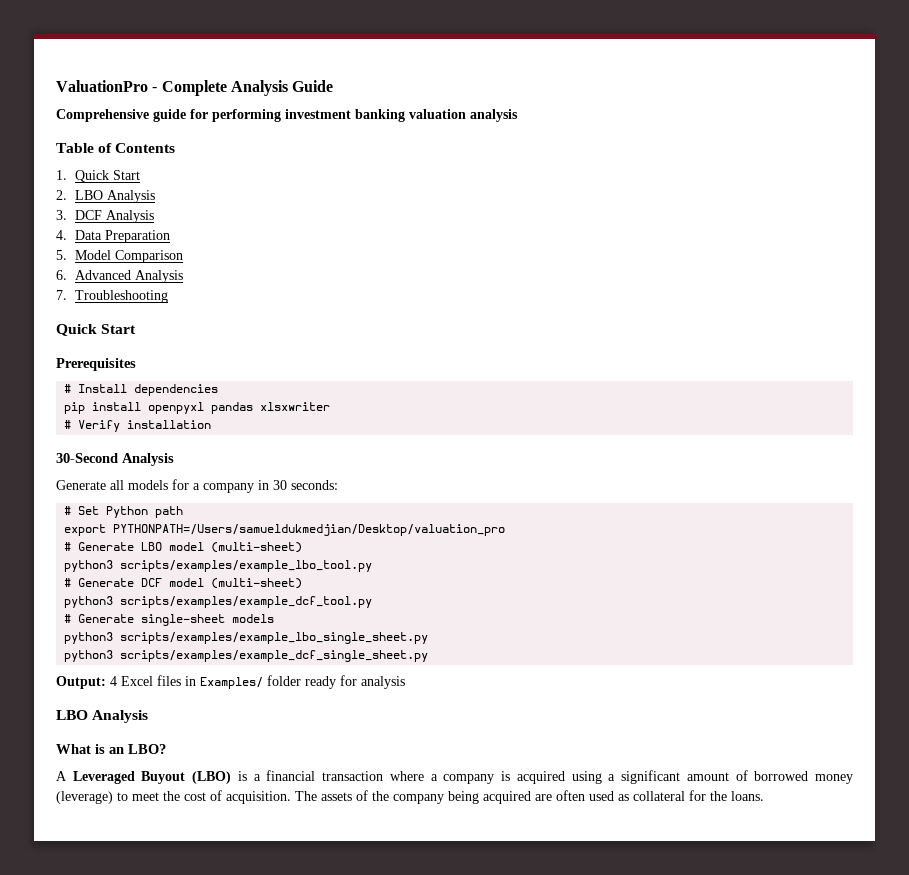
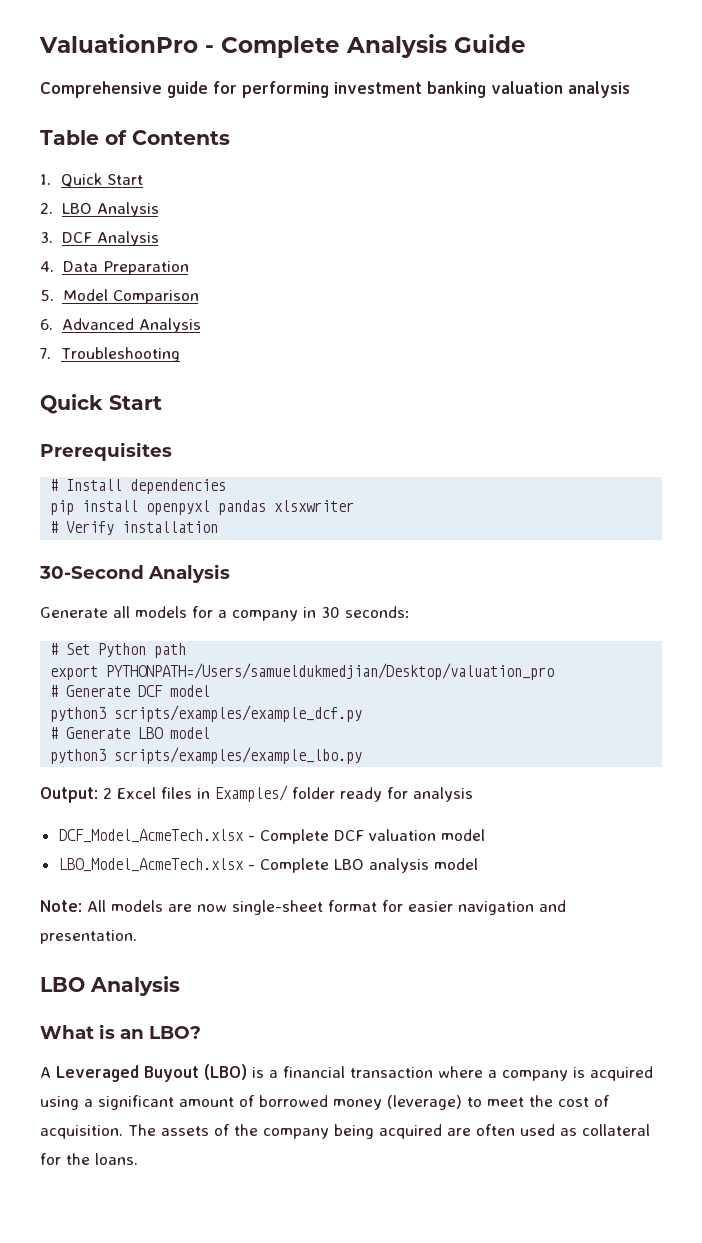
[141,542,303,553] [64,560,373,572] [64,578,303,589] [64,596,373,608] [64,614,275,626] [64,632,429,644] [64,650,429,662] LBO model (multi-sheet) // python3 scripts/examples/example_lbo_tool.py // # Generate DCF model (multi-sheet) // python3 scripts/examples/example_dcf_tool.py // # Generate single-sheet models // python3 scripts/examples/example_lbo_single_sheet.py // python3 scripts/examples/example_dcf_single_sheet.py -> [138,685,211,697] [50,705,363,722] [50,727,211,739] [50,747,363,764] DCF model // python3 scripts/examples/example_dcf.py // # Generate LBO model // python3 scripts/examples/example_lbo.py
[110,676,117,686] 4 -> [103,788,112,799] 2
(405, 682) none -> [58,829,485,844] [58,858,478,873] [40,900,566,915] [40,930,137,944] // DCF_Model_AcmeTech.xlsx - Complete DCF valuation model // LBO_Model_AcmeTech.xlsx - Complete LBO analysis model // Note: All models are now single-sheet format for easier navigation and presentation.

